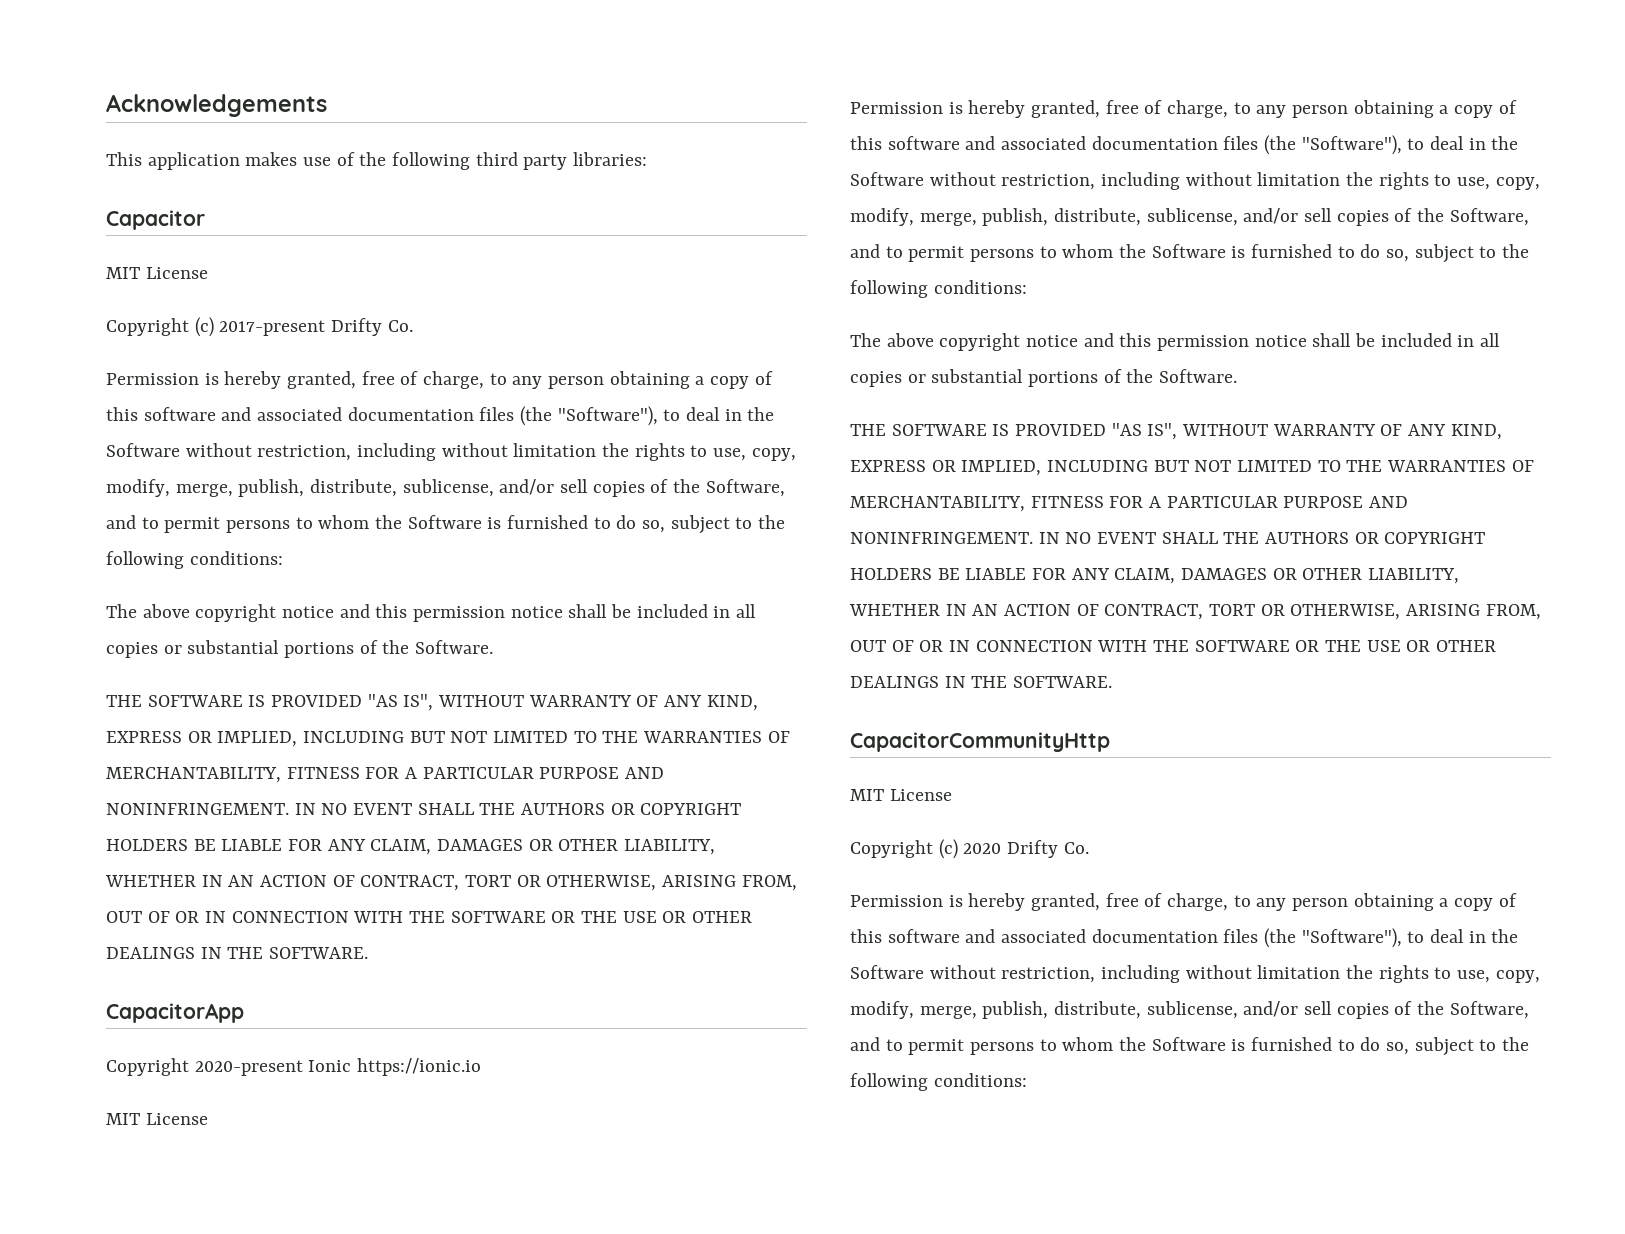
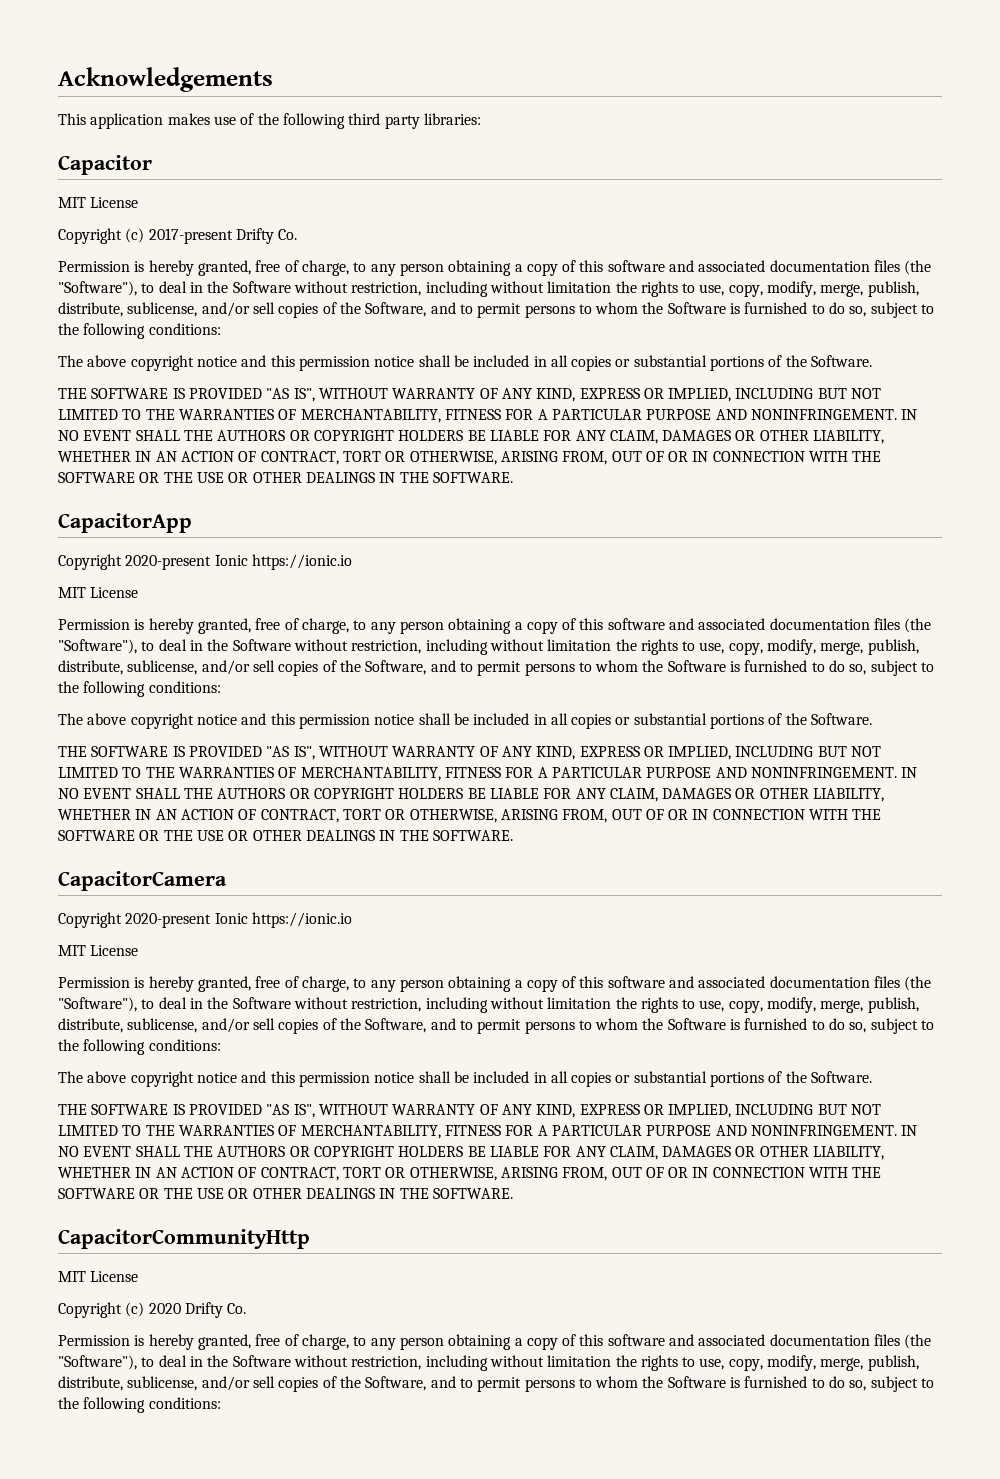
(1113, 682) none -> [58,871,227,891] [58,912,352,928] [58,945,139,956] [58,976,932,992] [58,997,919,1013] [58,1018,935,1034] [58,1039,221,1055] [58,1071,873,1087] [58,1104,882,1118] [58,1125,918,1139] [58,1146,885,1160] [58,1167,882,1181] [58,1188,513,1199] // CapacitorCamera // Copyright 2020-present Ionic https://ionic.io // MIT License // Permission is hereby granted, free of charge, to any person obtaining a copy of this software and associated documentation files (the "Software"), to deal in the Software without restriction, including without limitation the rights to use, copy, modify, merge, publish, distribute, sublicense, and/or sell copies of the Software, and to permit persons to whom the Software is furnished to do so, subject to the following conditions: // The above copyright notice and this permission notice shall be included in all copies or substantial portions of the Software. // THE SOFTWARE IS PROVIDED "AS IS", WITHOUT WARRANTY OF ANY KIND, EXPRESS OR IMPLIED, INCLUDING BUT NOT LIMITED TO THE WARRANTIES OF MERCHANTABILITY, FITNESS FOR A PARTICULAR PURPOSE AND NONINFRINGEMENT. IN NO EVENT SHALL THE AUTHORS OR COPYRIGHT HOLDERS BE LIABLE FOR ANY CLAIM, DAMAGES OR OTHER LIABILITY, WHETHER IN AN ACTION OF CONTRACT, TORT OR OTHERWISE, ARISING FROM, OUT OF OR IN CONNECTION WITH THE SOFTWARE OR THE USE OR OTHER DEALINGS IN THE SOFTWARE.

